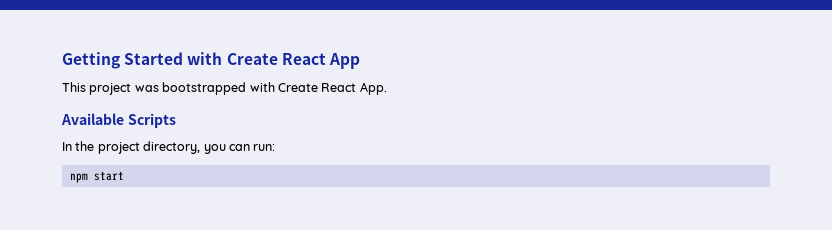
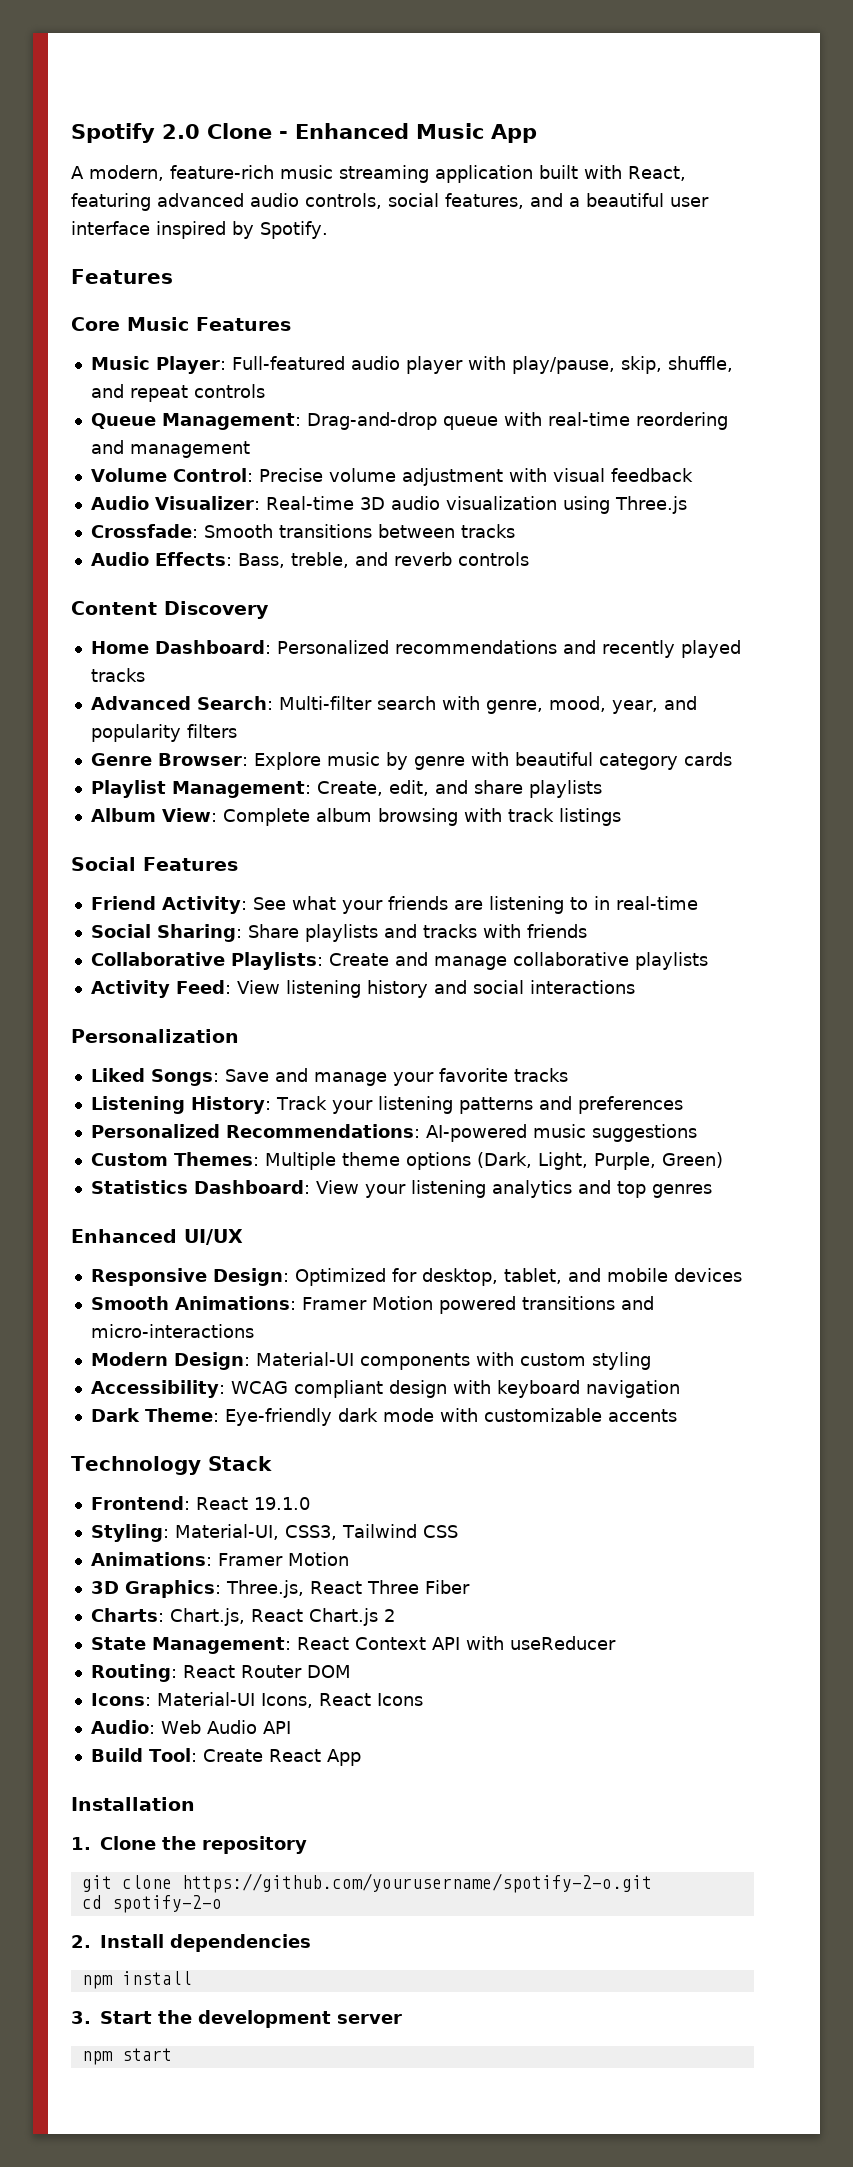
[62,52,360,69] [62,82,387,95] [61,113,176,128] [62,141,276,154] Getting Started with Create React App // This project was bootstrapped with Create React App. // Available Scripts // In the project directory, you can run: -> [71,123,537,143] [71,165,686,183] [71,193,709,211] [71,221,328,239] [71,269,173,284] [71,317,291,331] [90,356,733,374] [90,384,265,402] [90,412,728,430] [90,440,250,458] [90,468,693,486] [90,496,687,514] [90,524,515,538] [90,552,529,568] [71,601,269,619] [90,640,741,658] [90,668,145,682] [90,696,697,714] [90,724,237,742] [90,752,732,770] [90,780,602,798] [90,808,621,826] [71,857,238,871] [90,896,698,914] [90,924,587,942] [90,952,708,970] [90,980,635,998] [71,1029,239,1043] [90,1068,568,1086] [90,1096,683,1114] [90,1124,697,1142] [90,1152,723,1170] [90,1180,712,1198] [71,1229,243,1245] [90,1268,742,1286] [90,1296,654,1314] [90,1324,254,1338] [90,1352,651,1370] [90,1380,680,1398] [90,1408,677,1426] [71,1456,272,1475] [90,1496,310,1510] [90,1524,458,1542] [90,1552,349,1566] [90,1580,470,1598] [90,1608,395,1626] [90,1636,616,1654] [90,1664,351,1682] [90,1692,423,1708] [90,1720,291,1734] [90,1748,361,1766] [71,1797,195,1811] [71,1836,307,1854] [81,1873,652,1893] [81,1895,222,1913] [71,1934,311,1952] [81,1971,192,1989] [71,2010,402,2028] Spotify 2.0 Clone - Enhanced Music App // A modern, feature-rich music streaming application built with React, featuring advanced audio controls, social features, and a beautiful user interface inspired by Spotify. // Features // Core Music Features // Music Player: Full-featured audio player with play/pause, skip, shuffle, and repeat controls // Queue Management: Drag-and-drop queue with real-time reordering and management // Volume Control: Precise volume adjustment with visual feedback // Audio Visualizer: Real-time 3D audio visualization using Three.js // Crossfade: Smooth transitions between tracks // Audio Effects: Bass, treble, and reverb controls // Content Discovery // Home Dashboard: Personalized recommendations and recently played tracks // Advanced Search: Multi-filter search with genre, mood, year, and popularity filters // Genre Browser: Explore music by genre with beautiful category cards // Playlist Management: Create, edit, and share playlists // Album View: Complete album browsing with track listings // Social Features // Friend Activity: See what your friends are listening to in real-time // Social Sharing: Share playlists and tracks with friends // Collaborative Playlists: Create and manage collaborative playlists // Activity Feed: View listening history and social interactions // Personalization // Liked Songs: Save and manage your favorite tracks // Listening History: Track your listening patterns and preferences // Personalized Recommendations: AI-powered music suggestions // Custom Themes: Multiple theme options (Dark, Light, Purple, Green) // Statistics Dashboard: View your listening analytics and top genres // Enhanced UI/UX // Responsive Design: Optimized for desktop, tablet, and mobile devices // Smooth Animations: Framer Motion powered transitions and micro-interactions // Modern Design: Material-UI components with custom styling // Accessibility: WCAG compliant design with keyboard navigation // Dark Theme: Eye-friendly dark mode with customizable accents // Technology Stack // Frontend: React 19.1.0 // Styling: Material-UI, CSS3, Tailwind CSS // Animations: Framer Motion // 3D Graphics: Three.js, React Three Fiber // Charts: Chart.js, React Chart.js 2 // State Management: React Context API with useReducer // Routing: React Router DOM // Icons: Material-UI Icons, React Icons // Audio: Web Audio API // Build Tool: Create React App // Installation // 1. Clone the repository // git clone https://github.com/yourusername/spotify-2-o.git // cd spotify-2-o // 2. Install dependencies // npm install // 3. Start the development server

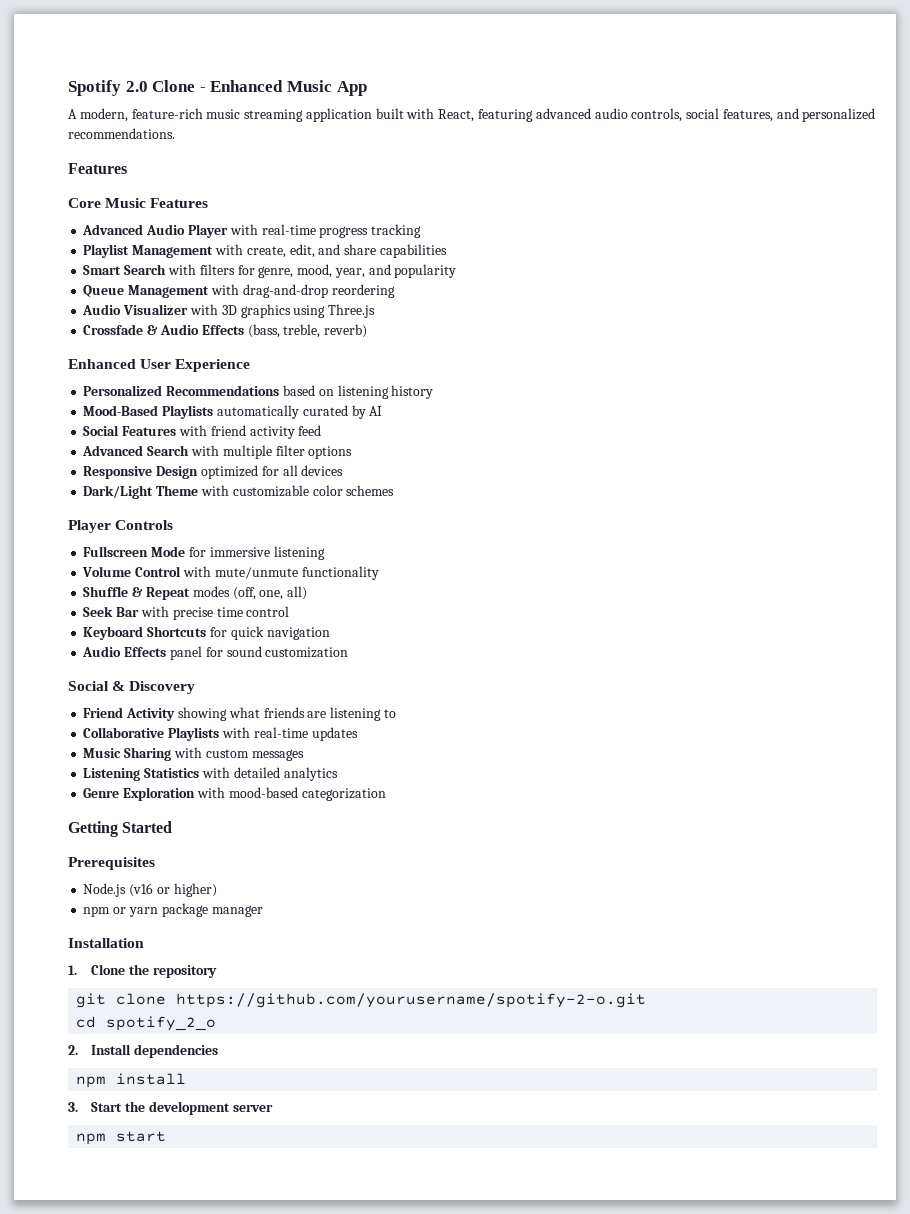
[569,193,709,207] [71,221,328,239] [71,269,173,284] [71,317,291,331] [90,356,733,374] [90,384,265,402] [90,412,728,430] [90,440,250,458] [90,468,693,486] [90,496,687,514] [90,524,515,538] [90,552,529,568] [71,601,269,619] [90,640,741,658] [90,668,145,682] [90,696,480,710] a beautiful user interface inspired by Spotify. // Features // Core Music Features // Music Player: Full-featured audio player with play/pause, skip, shuffle, and repeat controls // Queue Management: Drag-and-drop queue with real-time reordering and management // Volume Control: Precise volume adjustment with visual feedback // Audio Visualizer: Real-time 3D audio visualization using Three.js // Crossfade: Smooth transitions between tracks // Audio Effects: Bass, treble, and reverb controls // Content Discovery // Home Dashboard: Personalized recommendations and recently played tracks // Advanced Search: Multi-filter search with -> [802,108,876,122] [68,128,175,139] [68,163,127,174] [68,198,209,208] [82,224,422,238] [83,244,447,258] [83,264,255,275] personalized recommendations. // Features // Core Music Features // Advanced Audio Player with real-time progress tracking // Playlist Management with create, edit, and share capabilities // Smart Search with filters for
[186,724,237,738] [90,752,732,770] [90,780,602,798] [90,808,621,826] [71,857,238,871] [90,896,698,914] [90,924,587,942] [90,952,708,970] [90,980,635,998] [71,1029,239,1043] [90,1068,568,1086] [90,1096,683,1114] [90,1124,697,1142] [90,1152,723,1170] [90,1180,712,1198] [71,1229,243,1245] [90,1268,742,1286] [90,1296,654,1314] [90,1324,254,1338] [90,1352,651,1370] [90,1380,680,1398] [90,1408,677,1426] [71,1456,272,1475] [90,1496,310,1510] [90,1524,458,1542] [90,1552,349,1566] [90,1580,470,1598] [90,1608,395,1626] [90,1636,616,1654] [90,1664,351,1682] [90,1692,423,1708] [90,1720,291,1734] [90,1748,361,1766] filters // Genre Browser: Explore music by genre with beautiful category cards // Playlist Management: Create, edit, and share playlists // Album View: Complete album browsing with track listings // Social Features // Friend Activity: See what your friends are listening to in real-time // Social Sharing: Share playlists and tracks with friends // Collaborative Playlists: Create and manage collaborative playlists // Activity Feed: View listening history and social interactions // Personalization // Liked Songs: Save and manage your favorite tracks // Listening History: Track your listening patterns and preferences // Personalized Recommendations: AI-powered music suggestions // Custom Themes: Multiple theme options (Dark, Light, Purple, Green) // Statistics Dashboard: View your listening analytics and top genres // Enhanced UI/UX // Responsive Design: Optimized for desktop, tablet, and mobile devices // Smooth Animations: Framer Motion powered transitions and micro-interactions // Modern Design: Material-UI components with custom styling // Accessibility: WCAG compliant design with keyboard navigation // Dark Theme: Eye-friendly dark mode with customizable accents // Technology Stack // Frontend: React 19.1.0 // Styling: Material-UI, CSS3, Tailwind CSS // Animations: Framer Motion // 3D Graphics: Three.js, React Three Fiber // Charts: Chart.js, React Chart.js 2 // State Management: React Context API with useReducer // Routing: React Router DOM // Icons: Material-UI Icons, React Icons // Audio: Web Audio API // Build Tool: Create React App -> [83,284,395,298] [82,304,376,318] [83,324,368,338] [68,359,251,372] [83,385,434,399] [83,405,383,419] [83,425,322,439] [82,445,353,459] [83,465,344,479] [83,485,395,499] [68,520,174,533] [83,546,325,560] [82,566,379,580] [83,586,308,600] [83,606,290,620] [83,626,330,640] [82,646,349,660] [68,681,196,694] [83,707,396,721] [83,727,358,741] [83,747,304,761] [83,767,338,781] [83,787,386,801] [68,821,173,837] [68,857,155,870] [83,883,217,897] [83,903,263,917] // Queue Management with drag-and-drop reordering // Audio Visualizer with 3D graphics using Three.js // Crossfade & Audio Effects (bass, treble, reverb) // Enhanced User Experience // Personalized Recommendations based on listening history // Mood-Based Playlists automatically curated by AI // Social Features with friend activity feed // Advanced Search with multiple filter options // Responsive Design optimized for all devices // Dark/Light Theme with customizable color schemes // Player Controls // Fullscreen Mode for immersive listening // Volume Control with mute/unmute functionality // Shuffle & Repeat modes (off, one, all) // Seek Bar with precise time control // Keyboard Shortcuts for quick navigation // Audio Effects panel for sound customization // Social & Discovery // Friend Activity showing what friends are listening to // Collaborative Playlists with real-time updates // Music Sharing with custom messages // Listening Statistics with detailed analytics // Genre Exploration with mood-based categorization // Getting Started // Prerequisites // Node.js (v16 or higher) // npm or yarn package manager
[111,1895,222,1913] spotify-2-o -> [106,1016,217,1031] spotify_2_o

